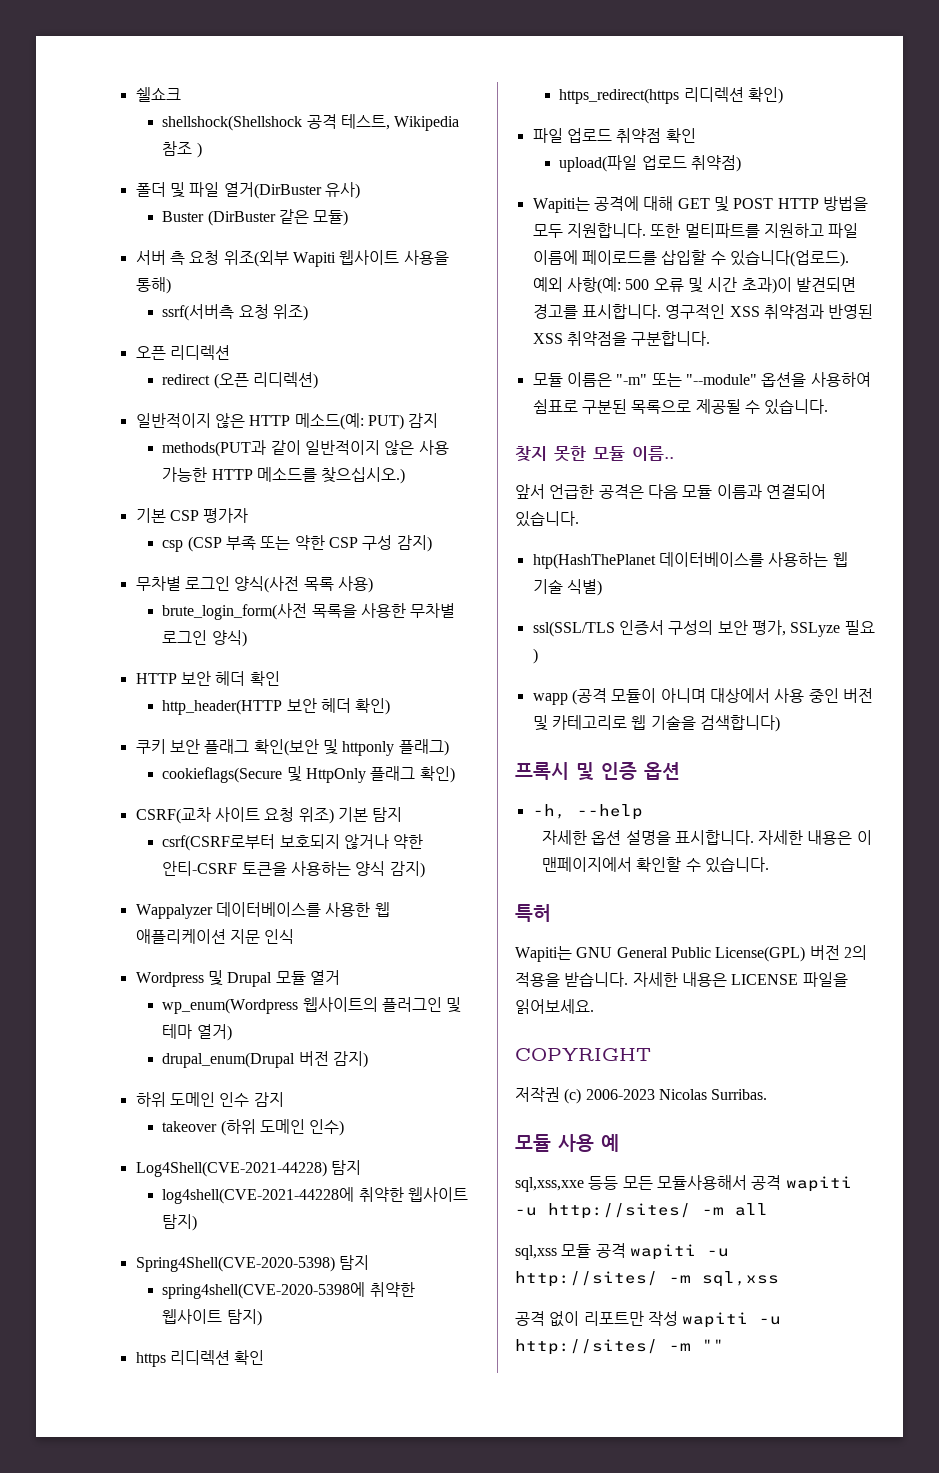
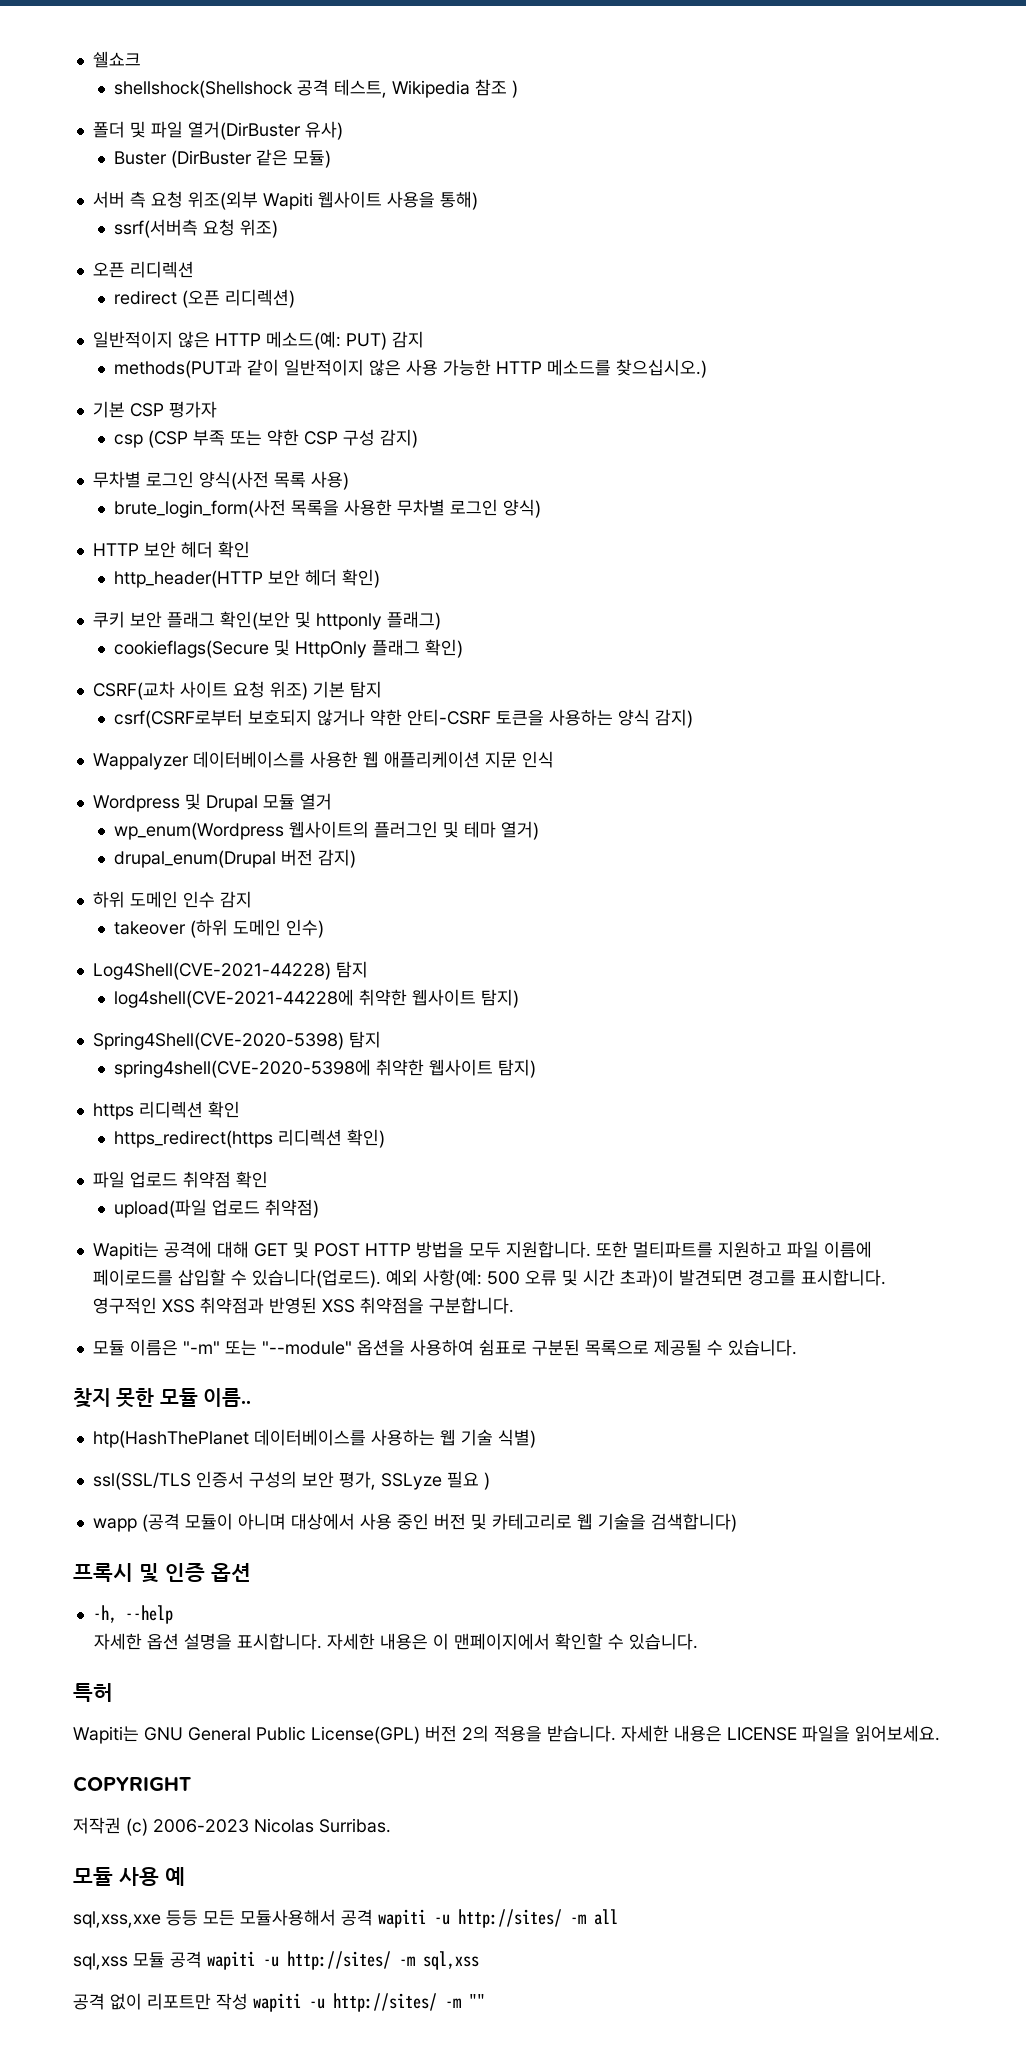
[515,484,826,499] [515,511,579,527] // 앞서 언급한 공격은 다음 모듈 이름과 연결되어 있습니다. -> (251, 1397) none

